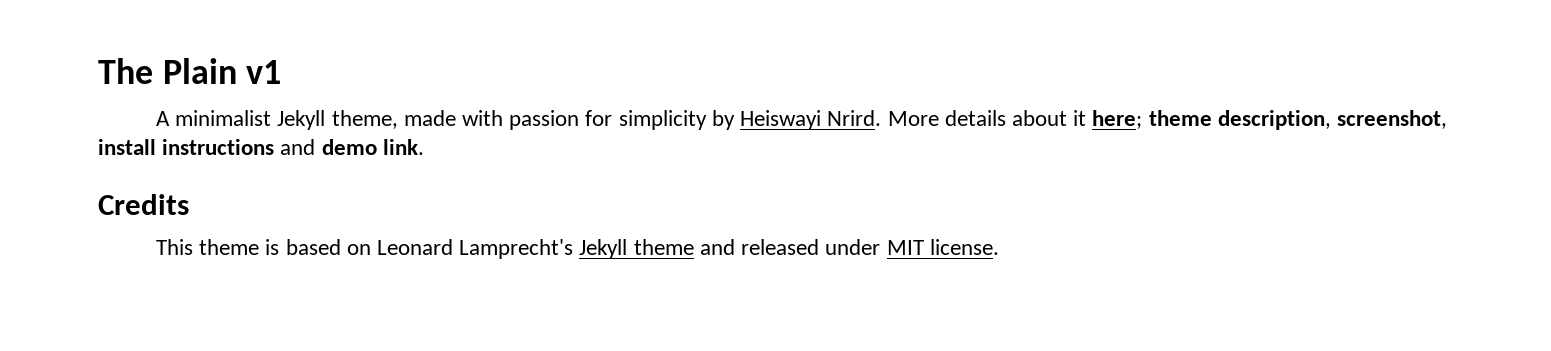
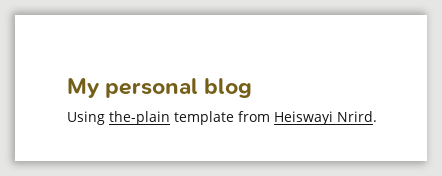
[98,58,282,84] [156,110,1447,130] [98,139,424,155] [98,194,189,215] [156,239,999,259] The Plain v1 // A minimalist Jekyll theme, made with passion for simplicity by Heiswayi Nrird. More details about it here; theme description, screenshot, install instructions and demo link. // Credits // This theme is based on Leonard Lamprecht's Jekyll theme and released under MIT license. -> [67,78,253,98] [67,111,377,125] My personal blog // Using the-plain template from Heiswayi Nrird.

